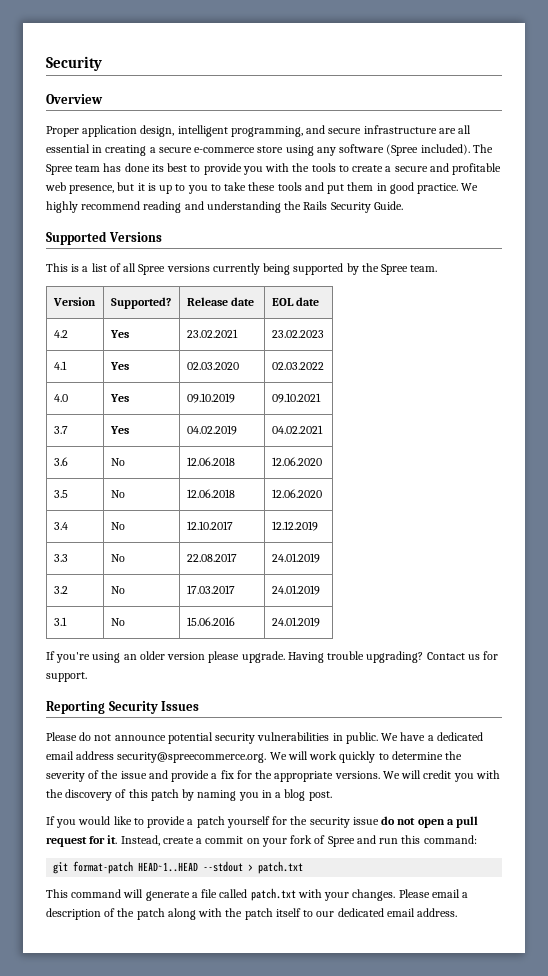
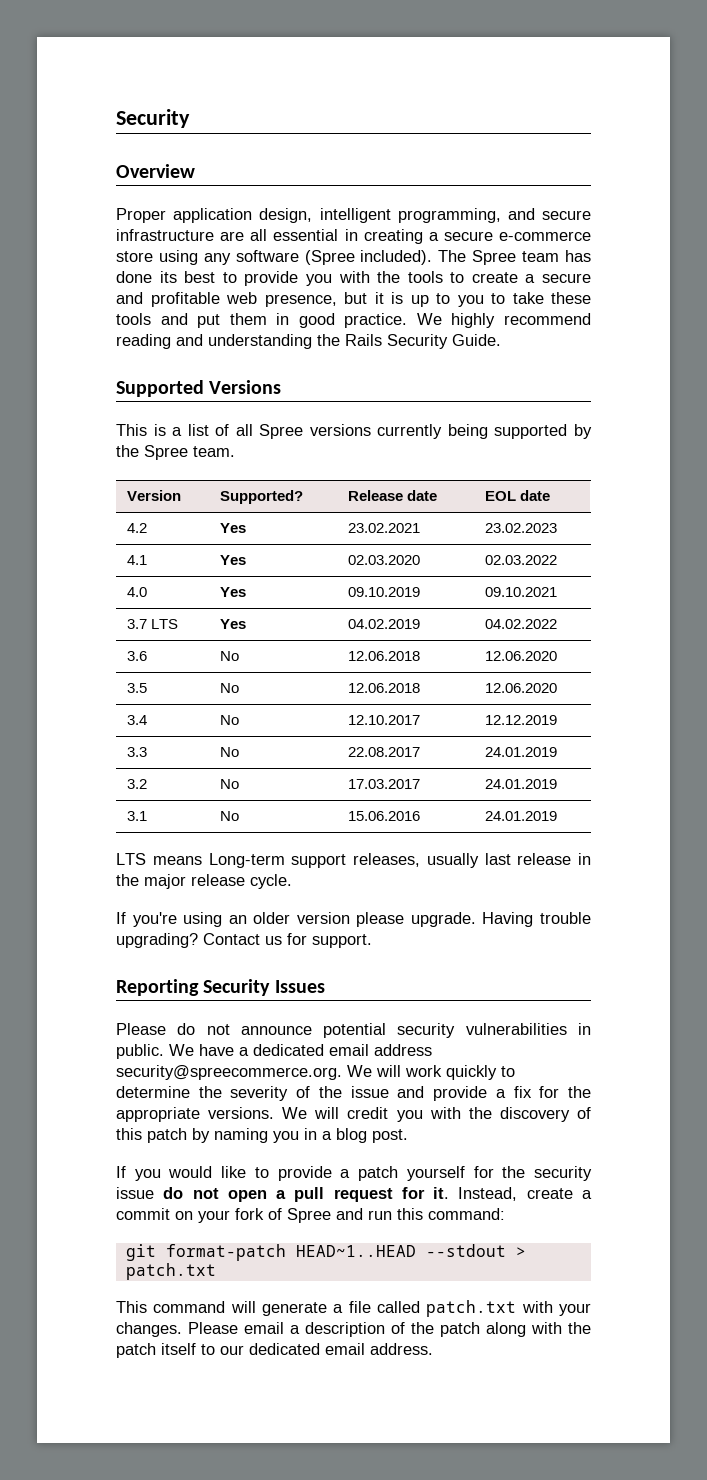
(68, 430) none -> [150,619,178,629] LTS
[271,425,323,434] 04.02.2021 -> [484,619,557,629] 04.02.2022
(320, 622) none -> [116,853,591,868] [116,874,292,889] // LTS means Long-term support releases, usually last release in the major release cycle.

